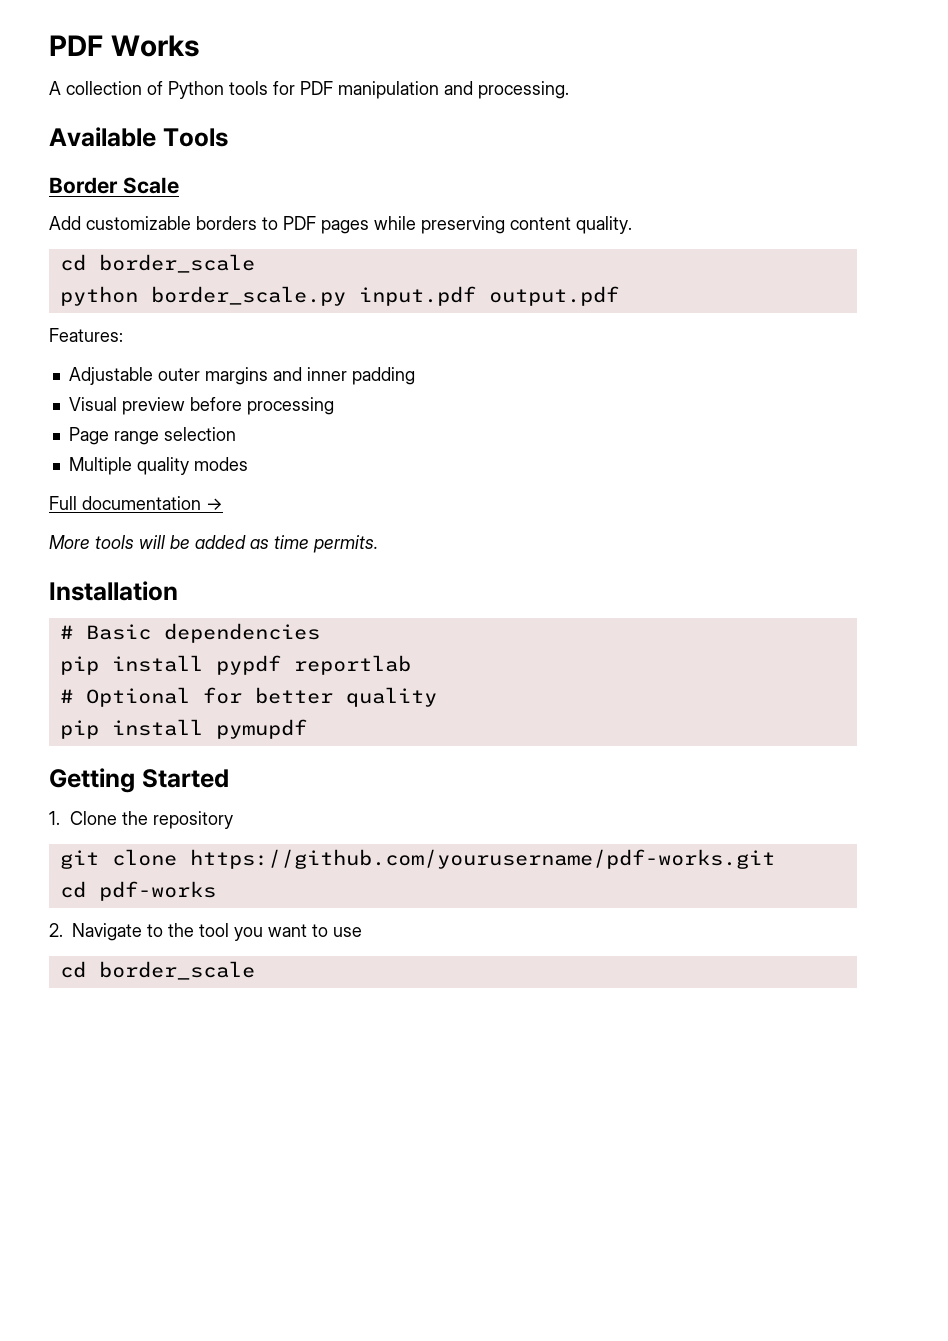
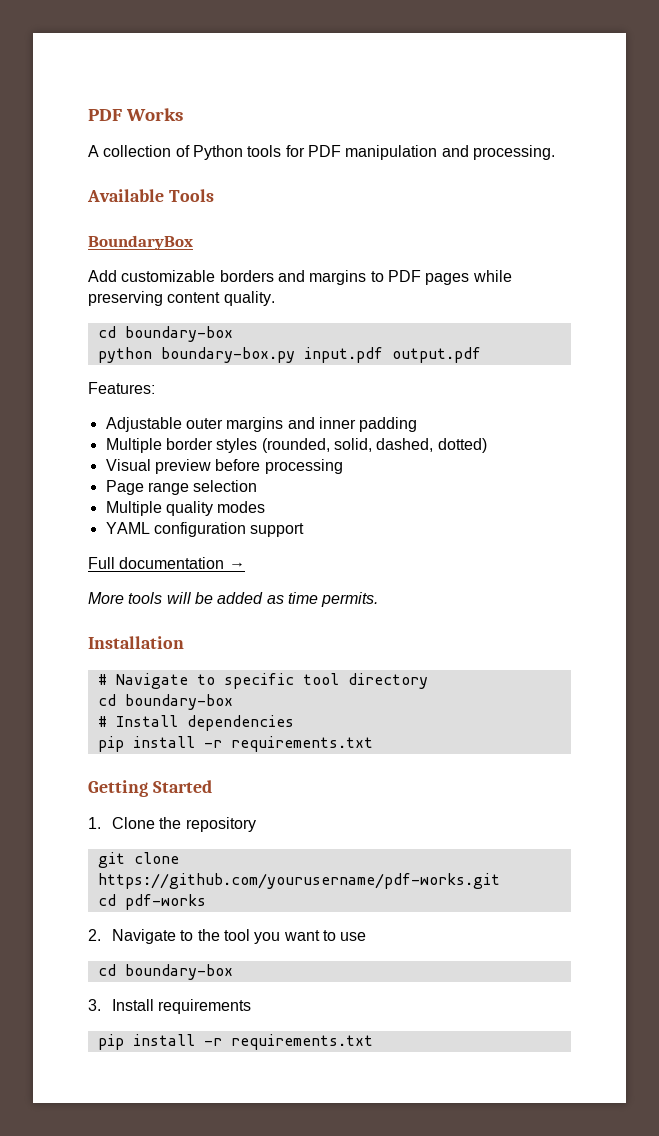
[49,177,179,194] Border Scale -> [88,235,193,250] BoundaryBox
(257, 223) none -> [277,270,367,285] and margins
[98,254,255,273] border_scale -> [124,326,233,342] boundary-box
[150,286,346,306] border_scale.py -> [160,347,295,363] boundary-box.py
(415, 376) none -> [105,438,487,453] // Multiple border styles (rounded, solid, dashed, dotted)
(248, 464) none -> [105,522,305,537] // YAML configuration support
[85,623,320,643] [59,655,411,675] [59,687,437,707] [59,719,307,739] Basic dependencies // pip install pypdf reportlab // # Optional for better quality // pip install pymupdf -> [115,673,428,689] [97,694,233,710] [97,715,294,731] [97,736,373,752] Navigate to specific tool directory // cd boundary-box // # Install dependencies // pip install -r requirements.txt
[98,961,255,980] border_scale -> [124,964,233,980] [88,999,252,1014] [97,1034,373,1050] boundary-box // 3. Install requirements // pip install -r requirements.txt

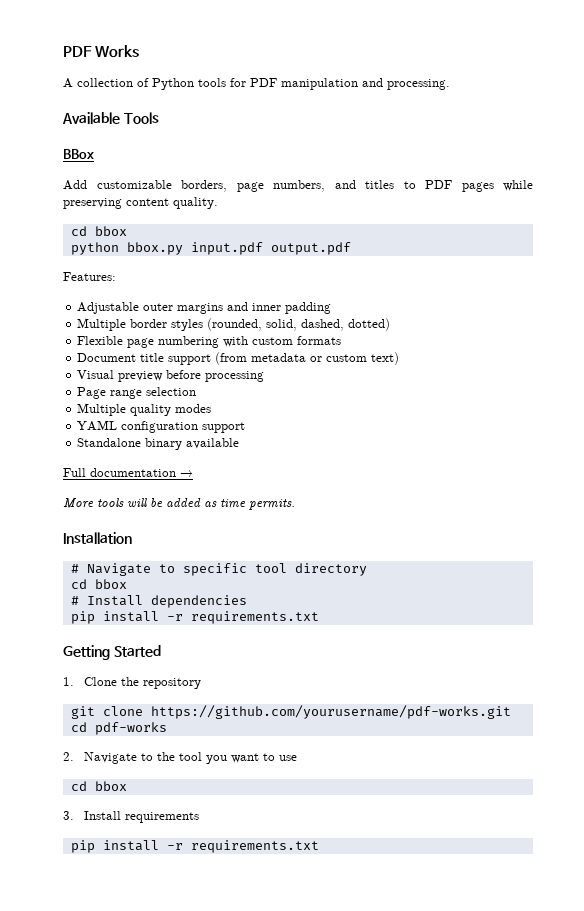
[88,235,193,250] BoundaryBox -> [63,149,94,159] BBox
[219,270,367,285] borders and margins -> [181,180,394,192] borders, page numbers, and titles
[124,326,233,342] boundary-box -> [94,226,127,236] bbox
[160,347,295,363] boundary-box.py -> [126,242,183,255] bbox.py
(487, 445) none -> [77,336,342,348] [77,352,400,365] // Flexible page numbering with custom formats // Document title support (from metadata or custom text)
(305, 530) none -> [77,438,240,450] // Standalone binary available
[124,694,233,710] boundary-box -> [94,579,127,589] bbox
[124,964,233,980] boundary-box -> [94,781,127,791] bbox

